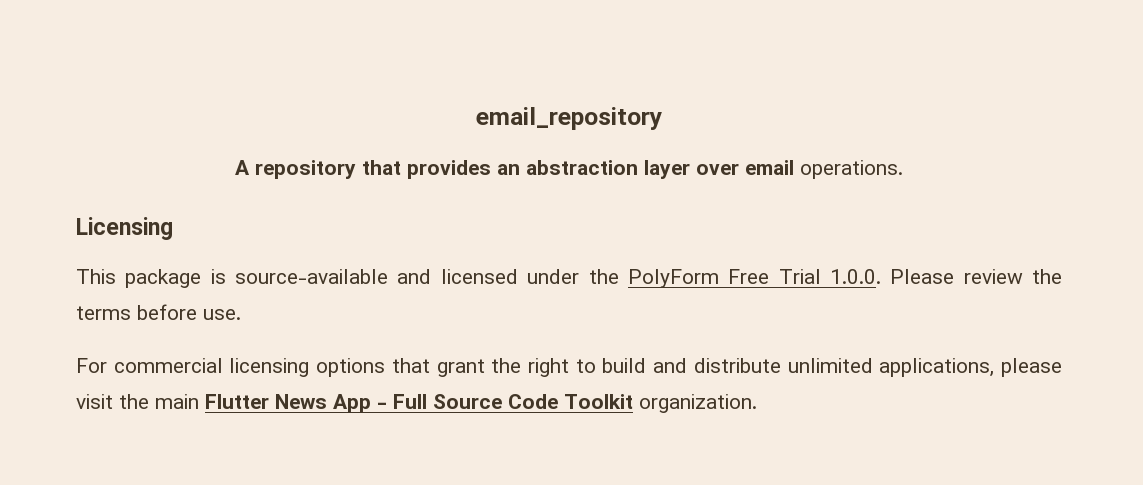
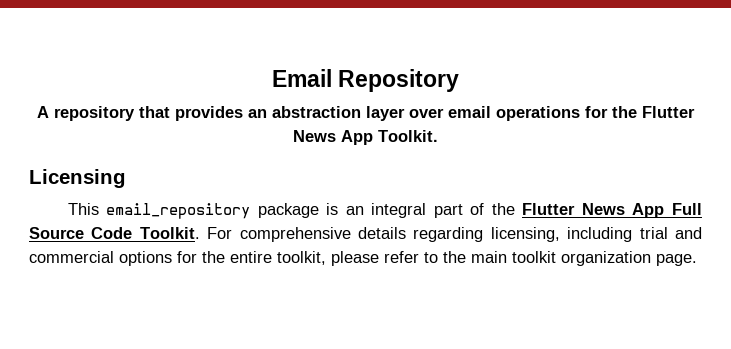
[476,107,662,130] email_repository -> [271,69,460,92] Email Repository
[800,160,903,179] operations. -> [496,106,695,121] [293,130,438,145] operations for the Flutter News App Toolkit.
(116, 276) none -> [106,203,251,219] email_repository
[235,269,1062,288] [76,304,241,320] [76,358,1062,377] [76,394,387,413] source-available and licensed under the PolyForm Free Trial 1.0.0. Please review the terms before use. // For commercial licensing options that grant the right to build and distribute unlimited applications, please visit the main Flutter News App - -> [345,203,665,218] an integral part of the Flutter News App
[564,394,757,413] Toolkit organization. -> [139,227,702,242] [29,251,697,266] Toolkit. For comprehensive details regarding licensing, including trial and commercial options for the entire toolkit, please refer to the main toolkit organization page.

